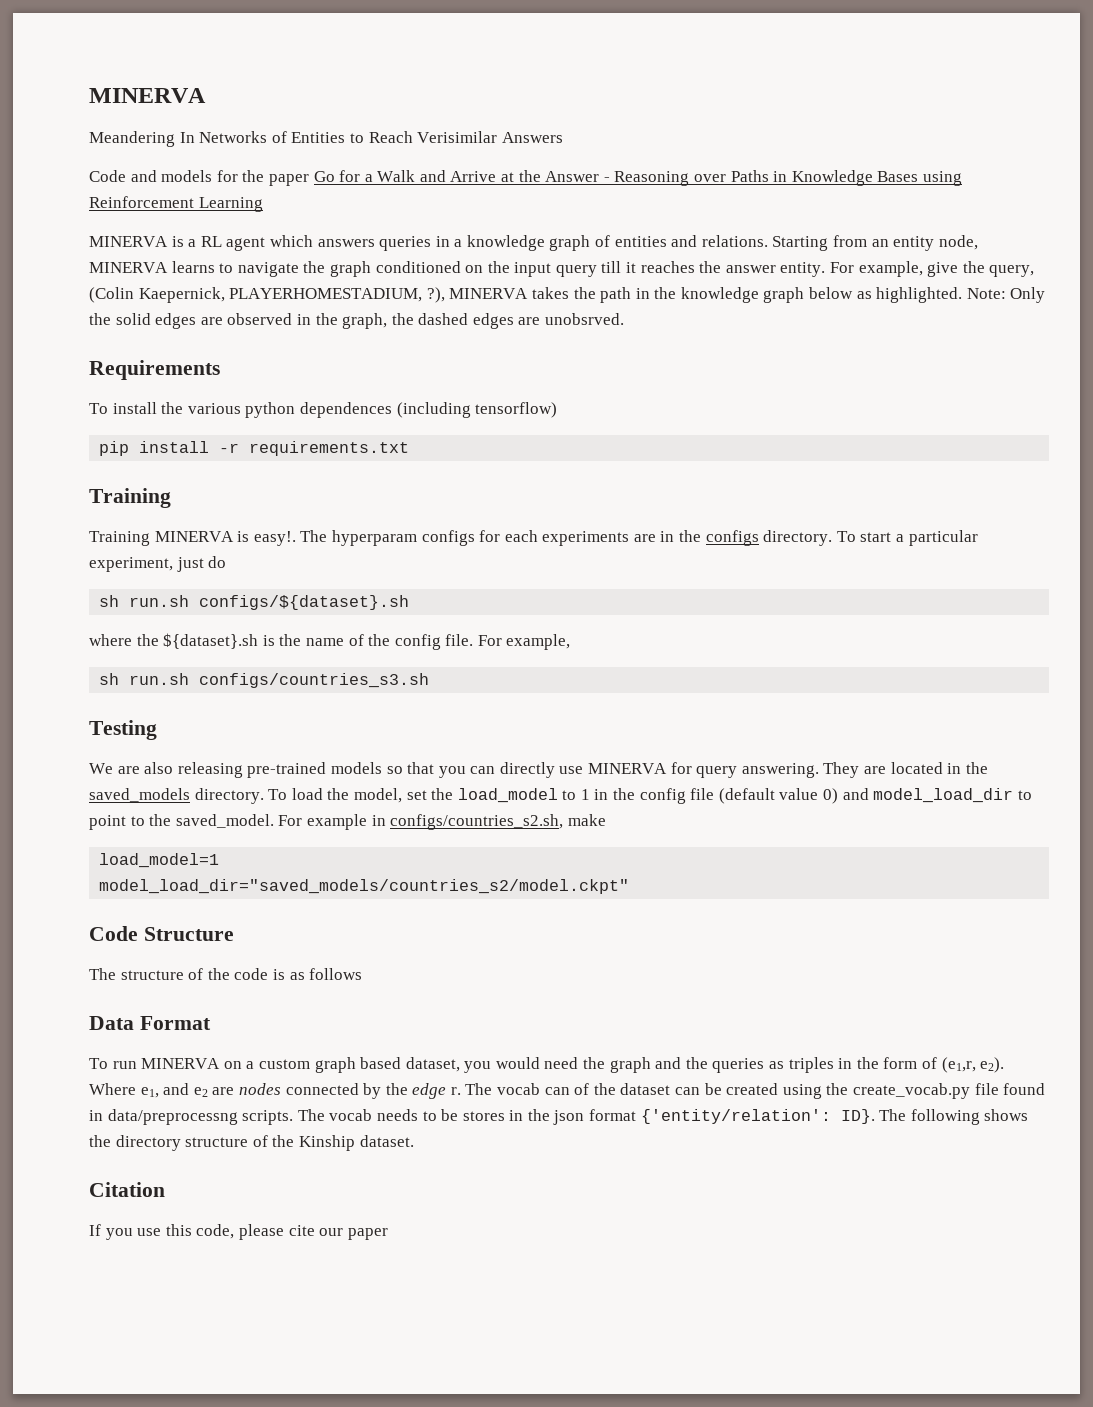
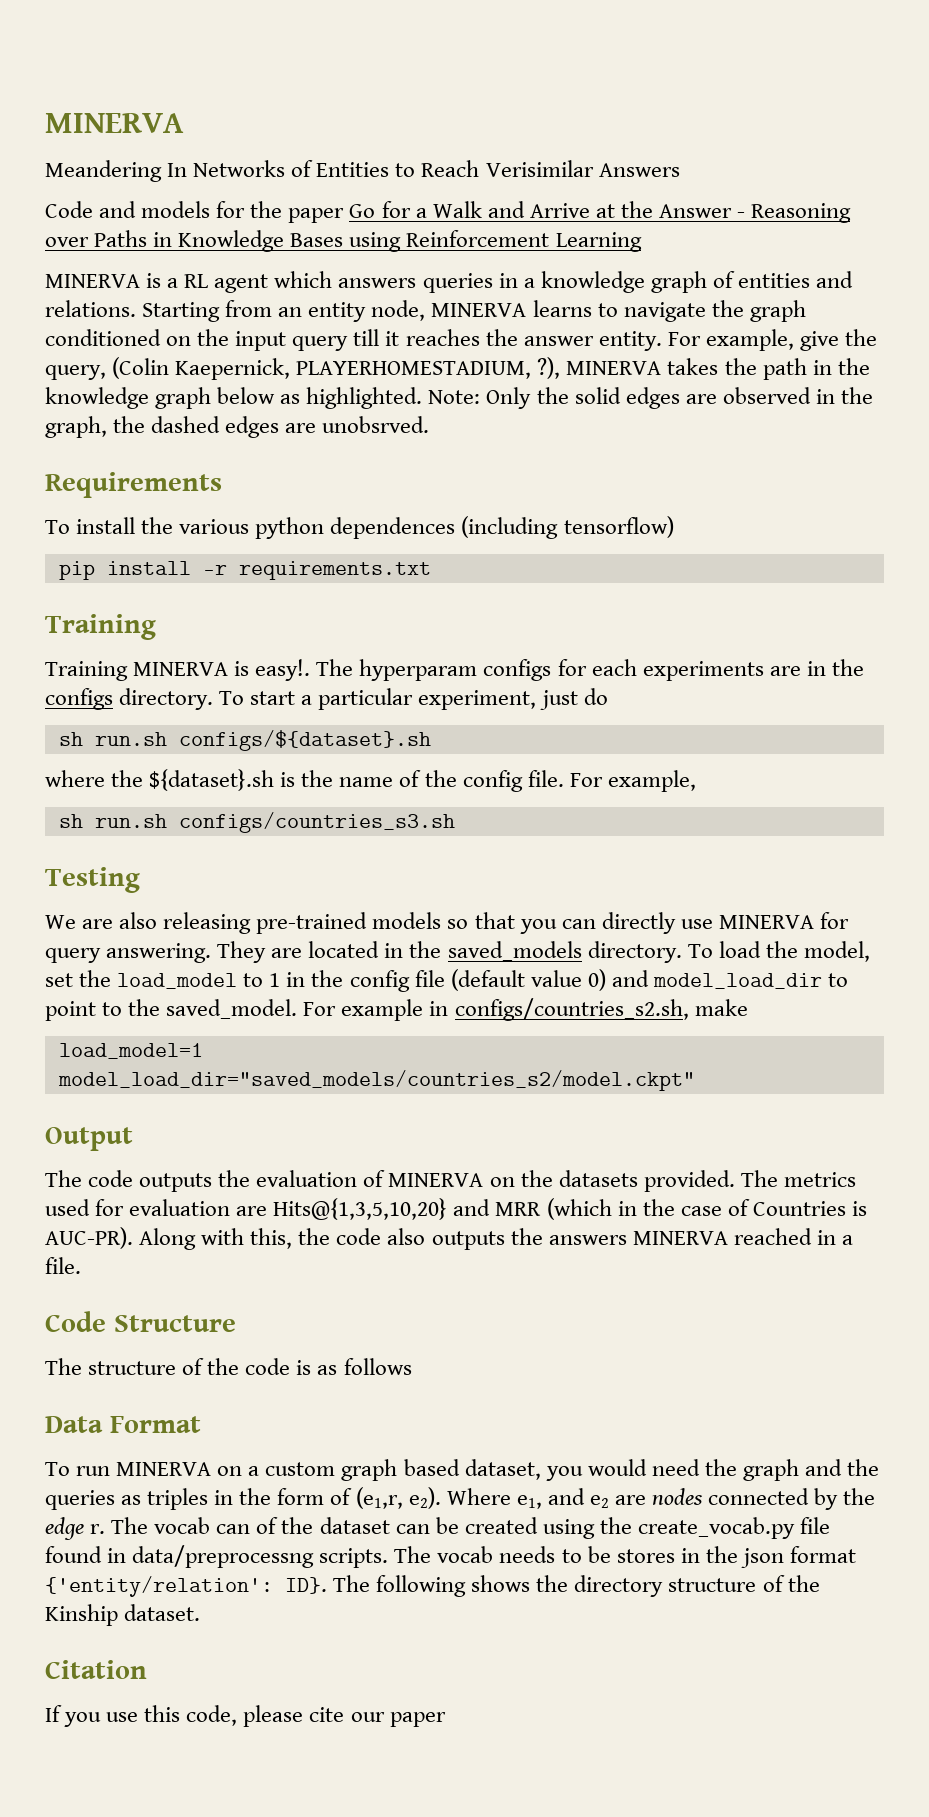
(630, 886) none -> [45,1127,133,1151] [45,1170,856,1192] [45,1198,867,1220] [45,1227,853,1250] [45,1257,81,1274] // Output // The code outputs the evaluation of MINERVA on the datasets provided. The metrics used for evaluation are Hits@{1,3,5,10,20} and MRR (which in the case of Countries is AUC-PR). Along with this, the code also outputs the answers MINERVA reached in a file.

